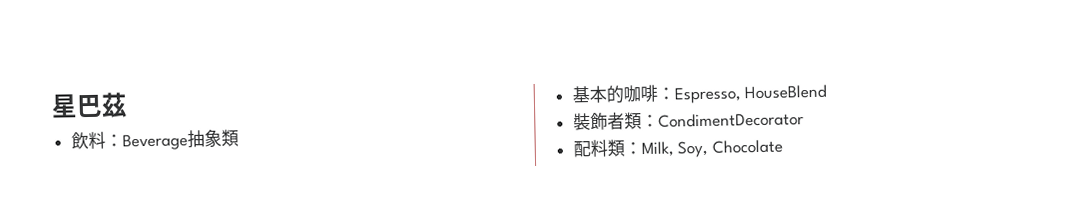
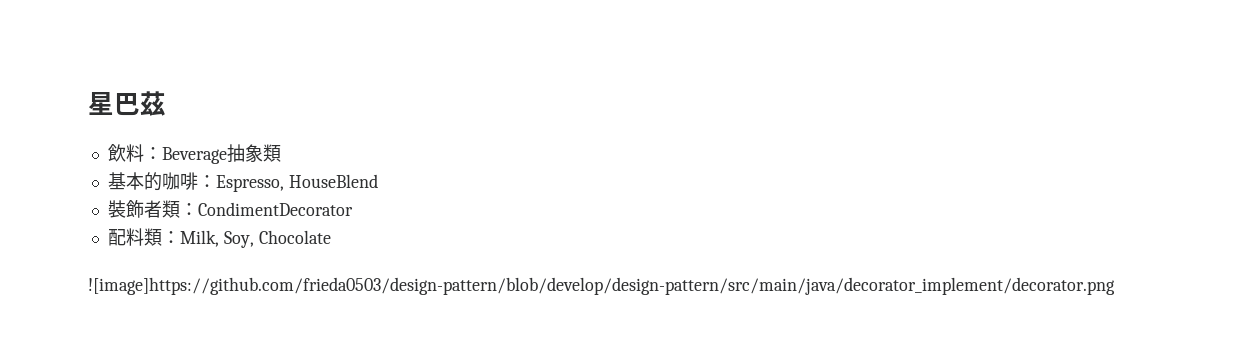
(783, 146) none -> [88,277,1115,295] // ![image]https://github.com/frieda0503/design-pattern/blob/develop/design-pattern/src/main/java/decorator_implement/decorator.png

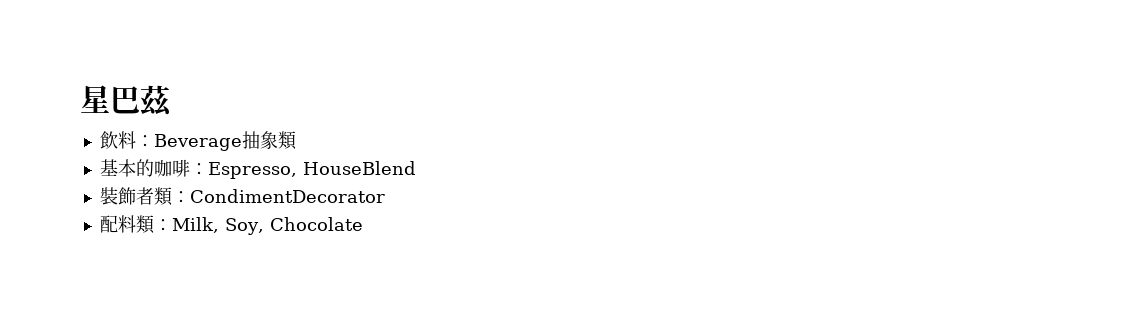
[88,277,1115,295] // ![image]https://github.com/frieda0503/design-pattern/blob/develop/design-pattern/src/main/java/decorator_implement/decorator.png -> (363, 224) none

